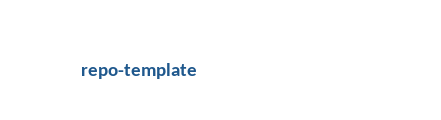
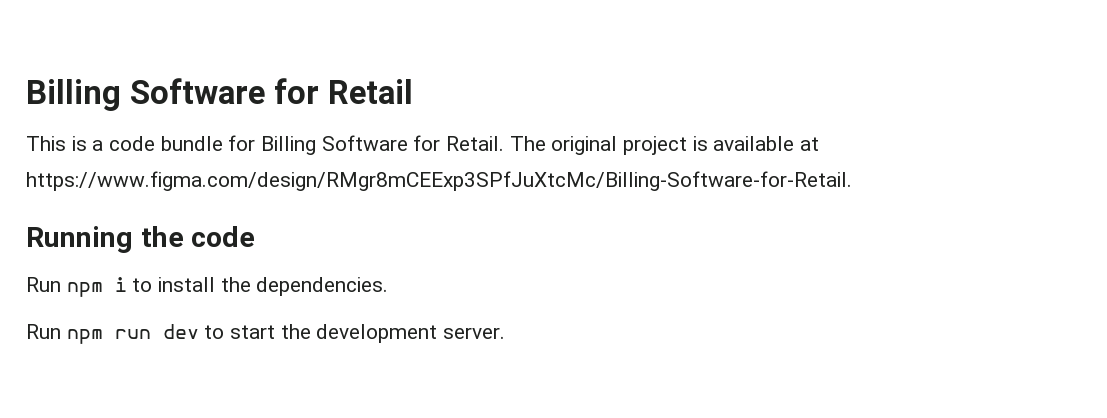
[81,63,197,79] repo-template -> [26,78,413,111] [26,135,820,155] [26,171,852,191] [26,226,256,253] [26,277,389,297] [26,324,506,344] Billing Software for Retail // This is a code bundle for Billing Software for Retail. The original project is available at https://www.figma.com/design/RMgr8mCEExp3SPfJuXtcMc/Billing-Software-for-Retail. // Running the code // Run npm i to install the dependencies. // Run npm run dev to start the development server.

